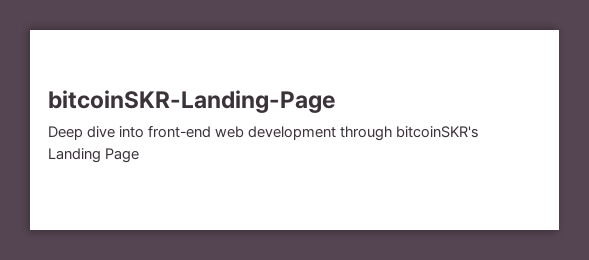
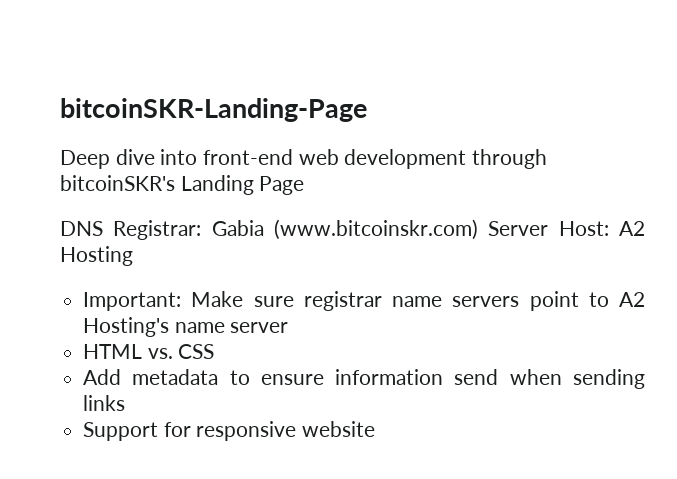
(140, 155) none -> [60,219,645,240] [60,246,133,266] [83,291,645,311] [83,317,289,337] [83,344,215,359] [83,369,645,389] [83,395,126,411] [83,421,376,441] // DNS Registrar: Gabia (www.bitcoinskr.com) Server Host: A2 Hosting // Important: Make sure registrar name servers point to A2 Hosting's name server // HTML vs. CSS // Add metadata to ensure information send when sending links // Support for responsive website

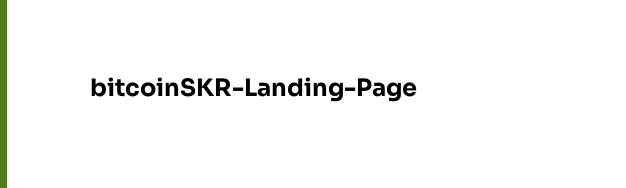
[60,149,548,169] [60,175,305,195] [60,219,645,240] [60,246,133,266] [83,291,645,311] [83,317,289,337] [83,344,215,359] [83,369,645,389] [83,395,126,411] [83,421,376,441] // Deep dive into front-end web development through bitcoinSKR's Landing Page // DNS Registrar: Gabia (www.bitcoinskr.com) Server Host: A2 Hosting // Important: Make sure registrar name servers point to A2 Hosting's name server // HTML vs. CSS // Add metadata to ensure information send when sending links // Support for responsive website -> (417, 89) none

